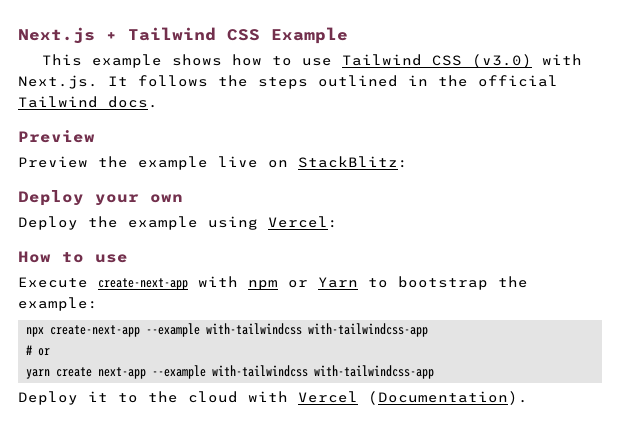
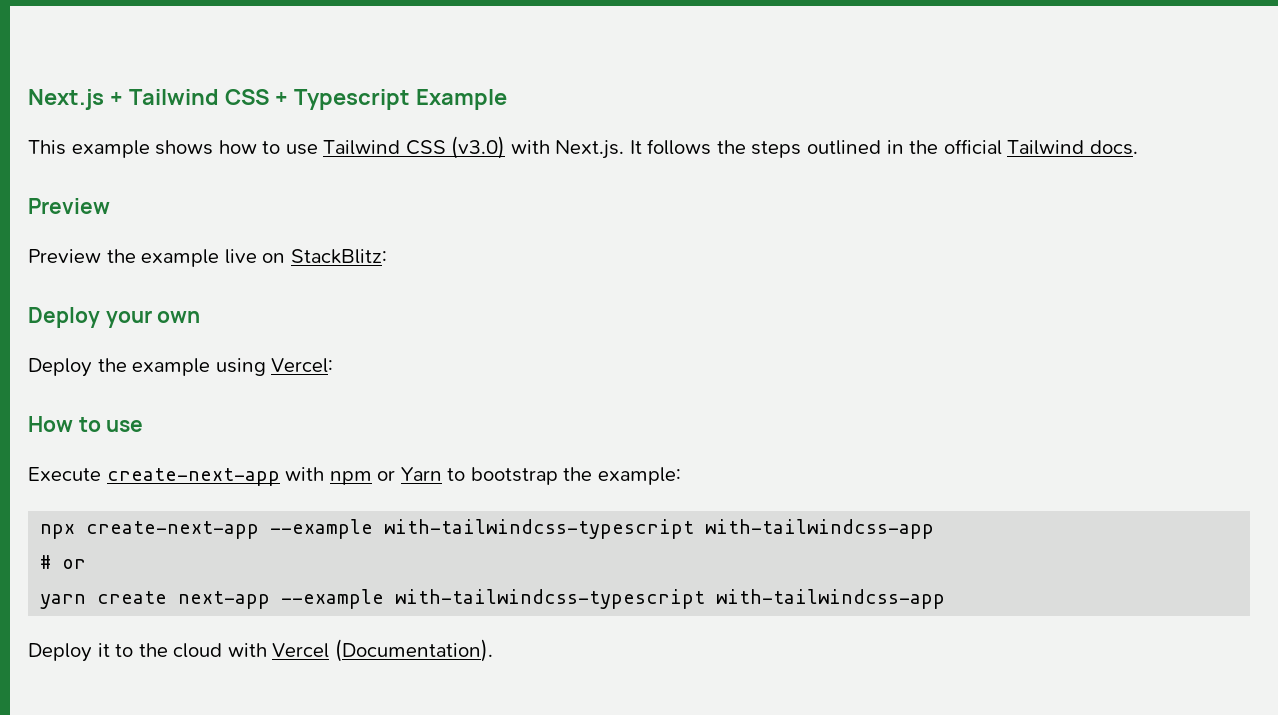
(260, 35) none -> [274,89,410,110] + Typescript
[206,323,303,335] with-tailwindcss -> [384,519,695,539] with-tailwindcss-typescript
[212,365,309,377] with-tailwindcss -> [395,589,706,609] with-tailwindcss-typescript

